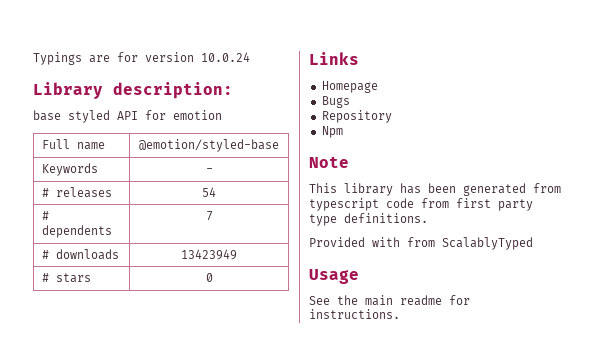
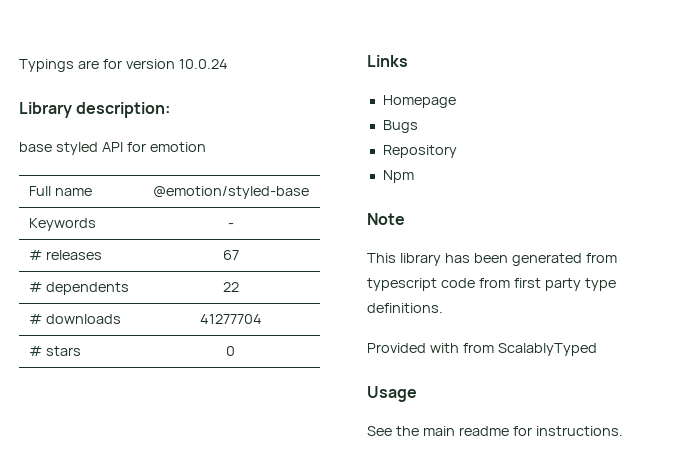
[202,187,216,197] 54 -> [222,250,239,260] 67
[205,211,213,221] 7 -> [222,282,239,292] 22
[181,249,237,260] 13423949 -> [199,314,262,324] 41277704

